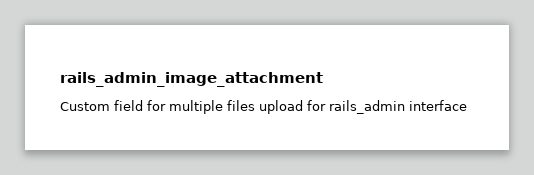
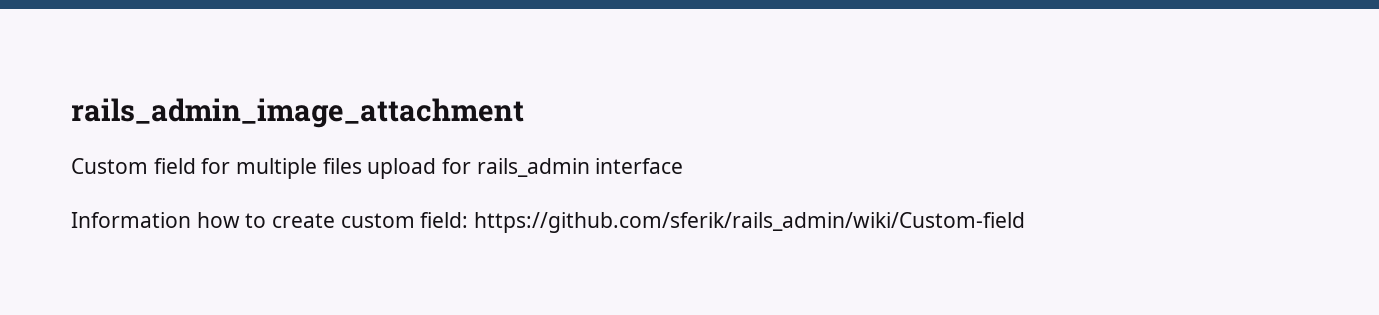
(467, 105) none -> [71,212,1026,233] // Information how to create custom field: https://github.com/sferik/rails_admin/wiki/Custom-field

